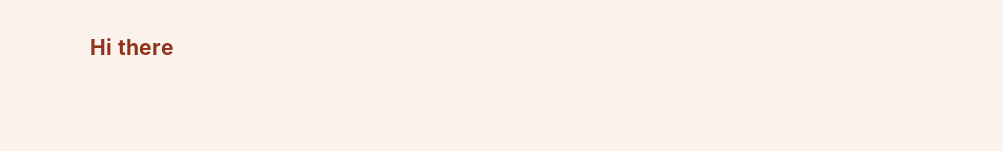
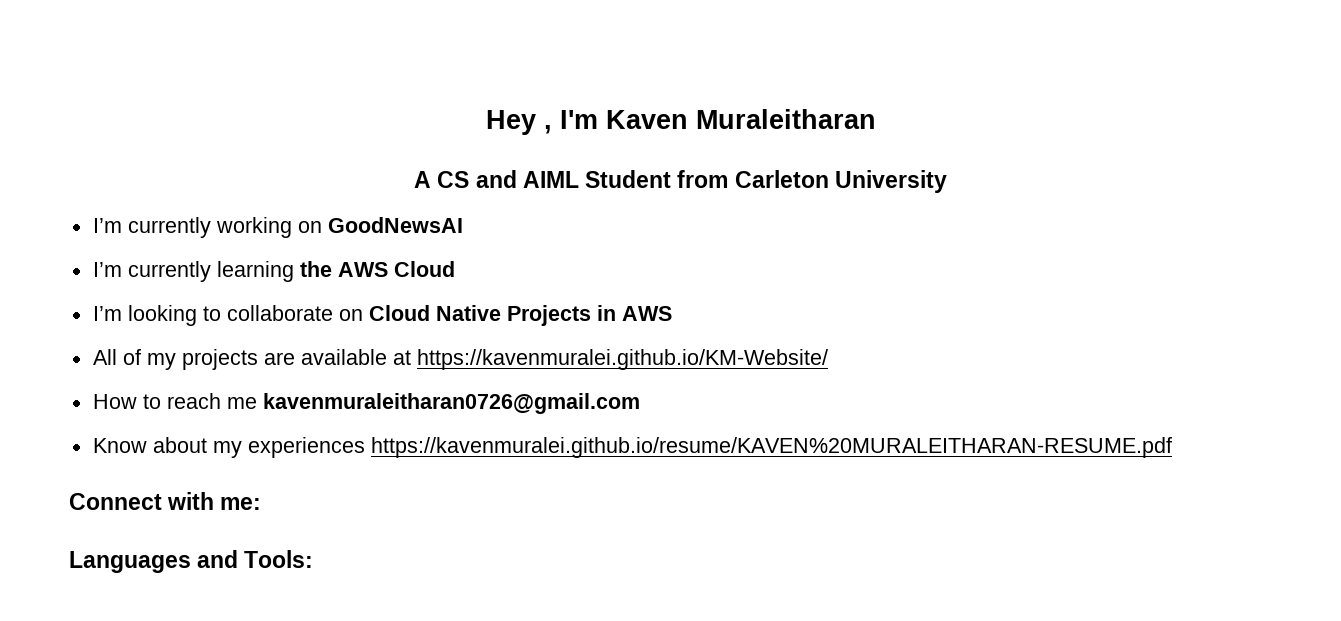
[90,38,174,55] Hi there -> [485,109,876,135] [414,170,947,193] [92,217,463,238] [92,261,455,282] [92,305,672,326] [92,349,828,370] [92,393,640,414] [92,437,1172,458] [69,492,262,510] [69,550,314,573] Hey , I'm Kaven Muraleitharan // A CS and AIML Student from Carleton University // I’m currently working on GoodNewsAI // I’m currently learning the AWS Cloud // I’m looking to collaborate on Cloud Native Projects in AWS // All of my projects are available at https://kavenmuralei.github.io/KM-Website/ // How to reach me kavenmuraleitharan0726@gmail.com // Know about my experiences https://kavenmuralei.github.io/resume/KAVEN%20MURALEITHARAN-RESUME.pdf // Connect with me: // Languages and Tools:

